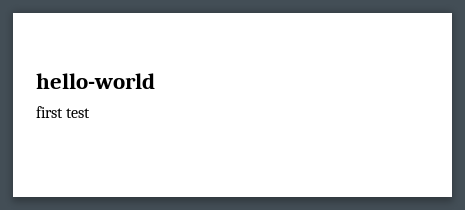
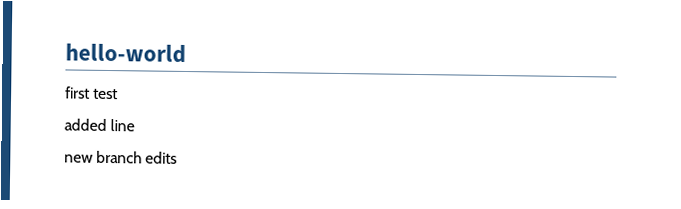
(91, 113) none -> [64,118,136,132] [64,150,178,164] // added line // new branch edits

